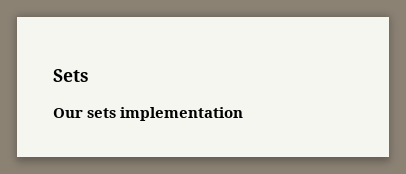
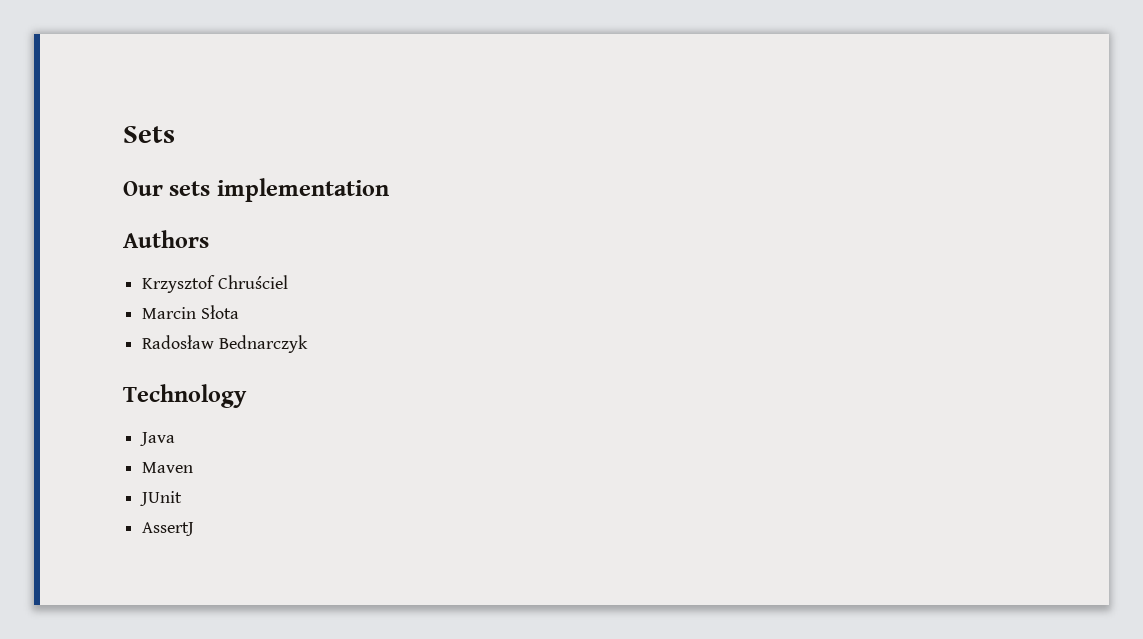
(244, 114) none -> [123,230,209,248] [142,275,288,293] [142,305,239,319] [142,335,308,353] [123,384,247,408] [140,432,176,446] [142,462,194,473] [140,491,183,506] [142,522,195,536] // Authors // Krzysztof Chruściel // Marcin Słota // Radosław Bednarczyk // Technology // Java // Maven // JUnit // AssertJ

